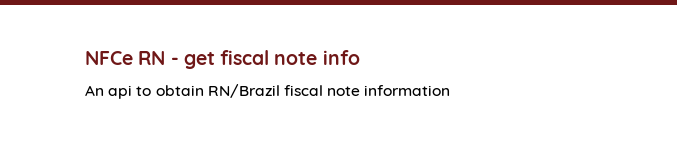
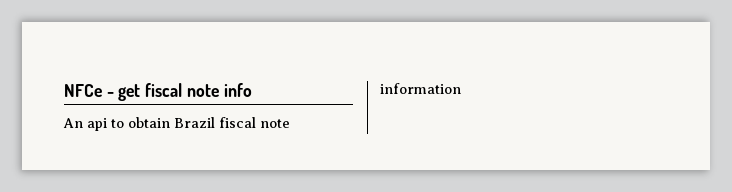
[138,51,166,65] RN -> (102, 90) none
[207,84,280,98] RN/Brazil -> [174,117,215,128] Brazil

